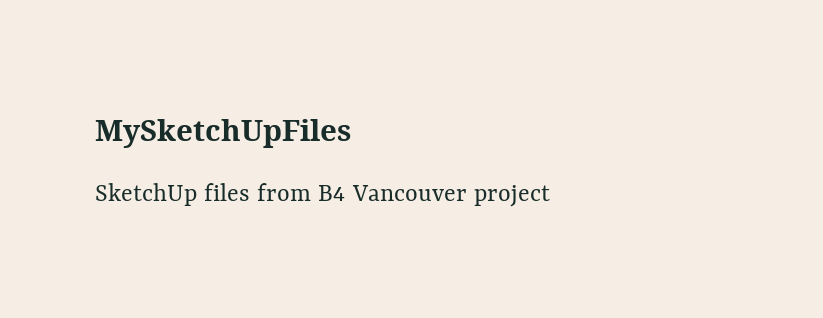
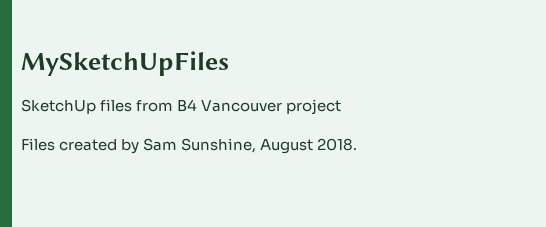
(550, 196) none -> [21,138,358,154] // Files created by Sam Sunshine, August 2018.

